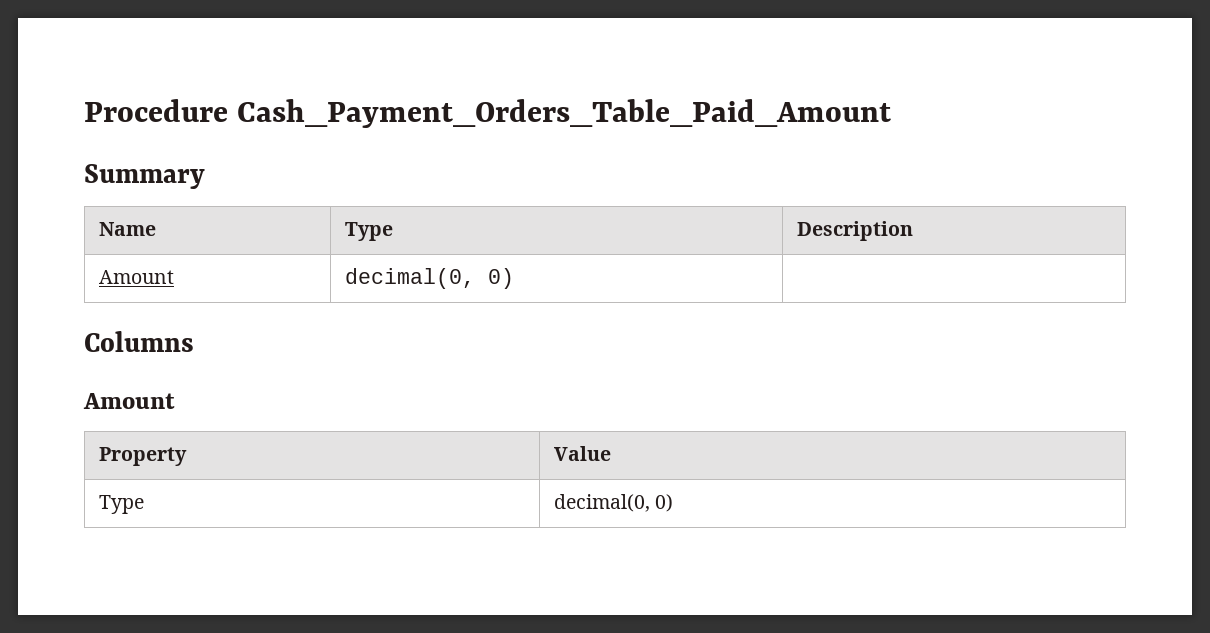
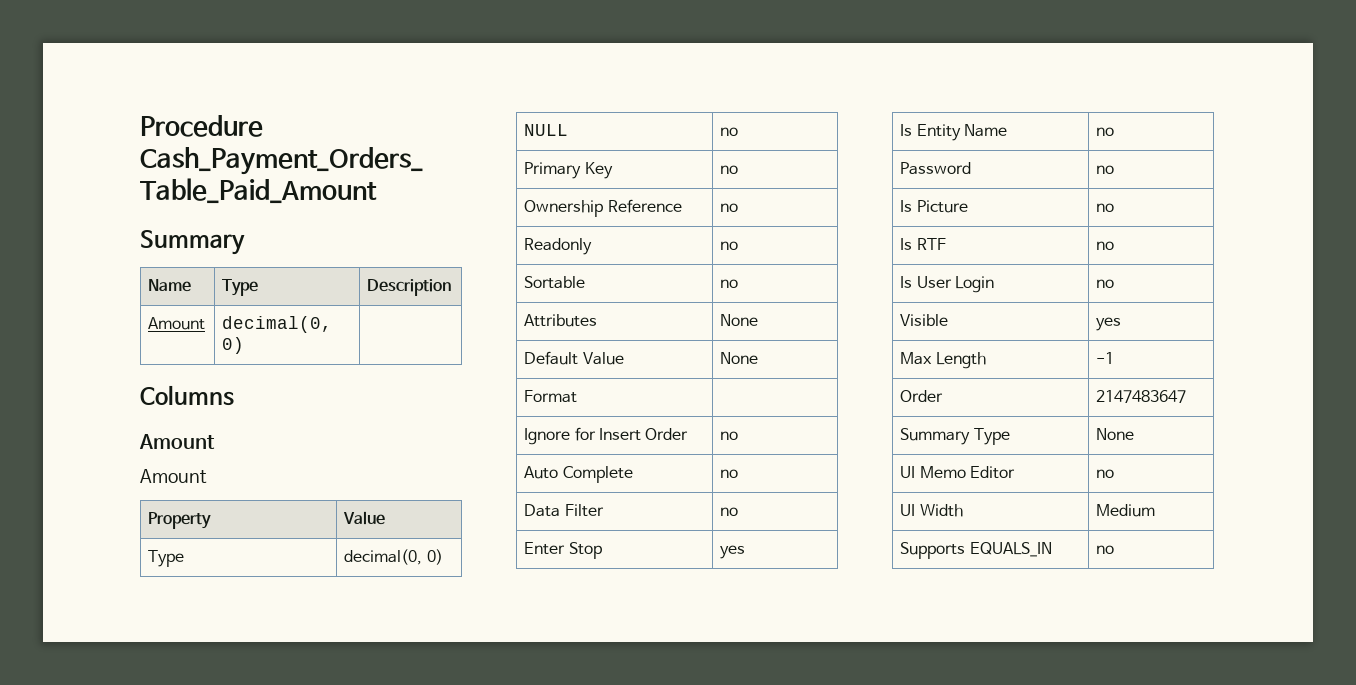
(175, 401) none -> [140,469,207,484] // Amount
(674, 503) none -> [524,124,569,136] [720,127,739,136] [524,162,613,179] [720,165,739,174] [524,199,682,217] [720,203,739,212] [524,238,593,255] [720,241,739,250] [524,276,586,289] [720,279,739,288] [524,314,598,327] [720,314,759,326] [524,351,624,365] [720,352,759,364] [524,390,578,403] [524,427,689,445] [720,431,739,440] [524,466,633,483] [720,469,739,478] [524,504,604,517] [720,507,739,516] [524,542,602,559] [720,545,746,559] [900,124,1008,141] [1096,127,1115,136] [900,162,972,175] [1096,165,1115,174] [900,200,968,213] [1096,203,1115,212] [900,238,946,250] [1096,241,1115,250] [900,276,995,293] [1096,279,1115,288] [900,314,949,326] [1096,317,1122,331] [900,352,986,369] [1096,352,1115,364] [900,390,944,402] [1096,390,1187,403] [900,428,1010,445] [1096,428,1135,440] [900,466,1016,479] [1096,469,1115,478] [900,504,963,517] [1096,504,1156,517] [900,542,1052,559] [1096,545,1115,554] // NULL | no // Primary Key | no // Ownership Reference | no // Readonly | no // Sortable | no // Attributes | None // Default Value | None // Format | // Ignore for Insert Order | no // Auto Complete | no // Data Filter | no // Enter Stop | yes // Is Entity Name | no // Password | no // Is Picture | no // Is RTF | no // Is User Login | no // Visible | yes // Max Length | -1 // Order | 2147483647 // Summary Type | None // UI Memo Editor | no // UI Width | Medium // Supports EQUALS_IN | no

